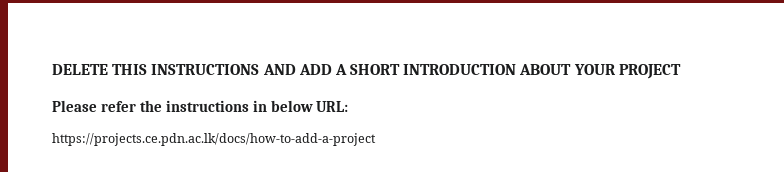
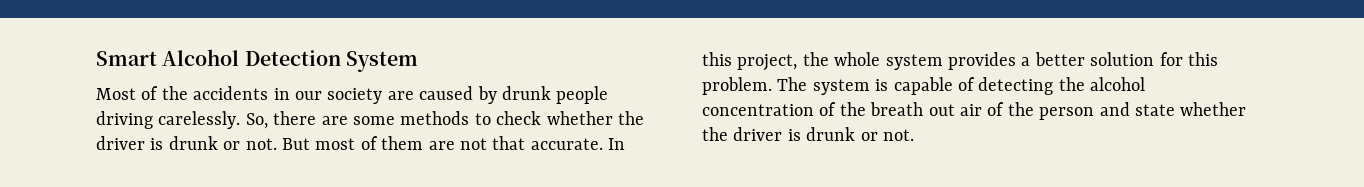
[52,64,681,79] [52,100,349,112] [52,133,376,146] DELETE THIS INSTRUCTIONS AND ADD A SHORT INTRODUCTION ABOUT YOUR PROJECT // Please refer the instructions in below URL: // https://projects.ce.pdn.ac.lk/docs/how-to-add-a-project -> [96,49,418,72] [96,86,609,104] [96,111,644,129] [96,136,626,150] [702,52,1218,71] [702,77,1146,95] [702,102,1247,120] [702,127,914,141] Smart Alcohol Detection System // Most of the accidents in our society are caused by drunk people driving carelessly. So, there are some methods to check whether the driver is drunk or not. But most of them are not that accurate. In this project, the whole system provides a better solution for this problem. The system is capable of detecting the alcohol concentration of the breath out air of the person and state whether the driver is drunk or not.

